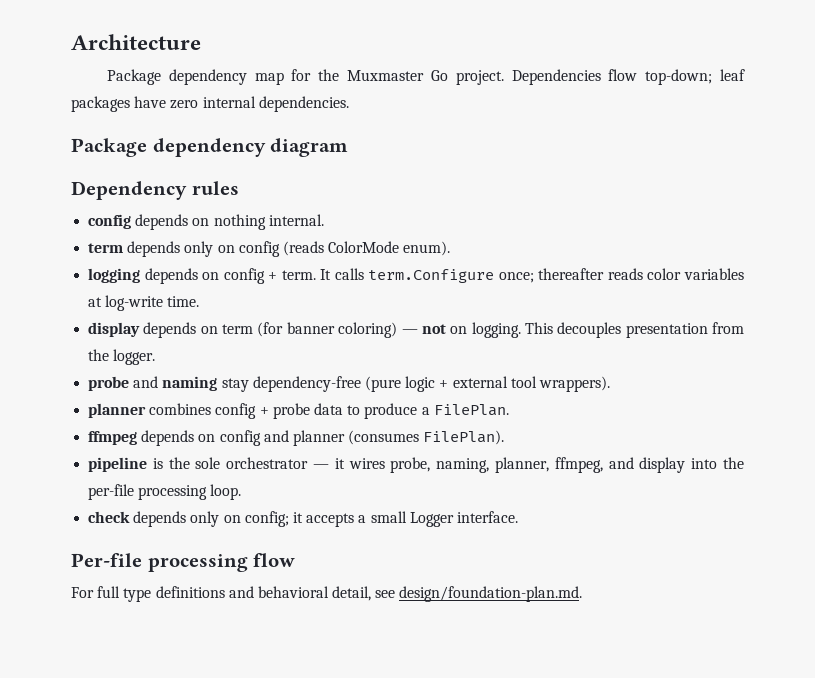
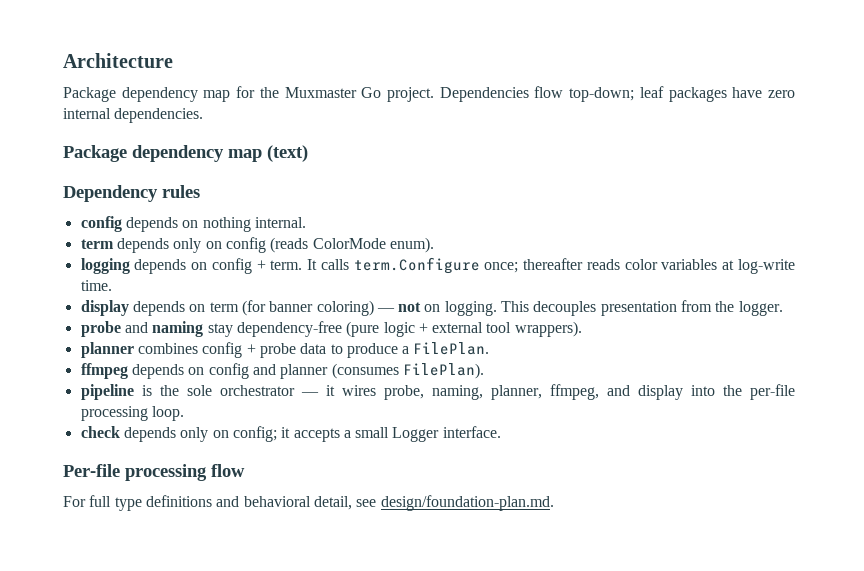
[270,138,349,157] diagram -> [228,145,308,162] map (text)

